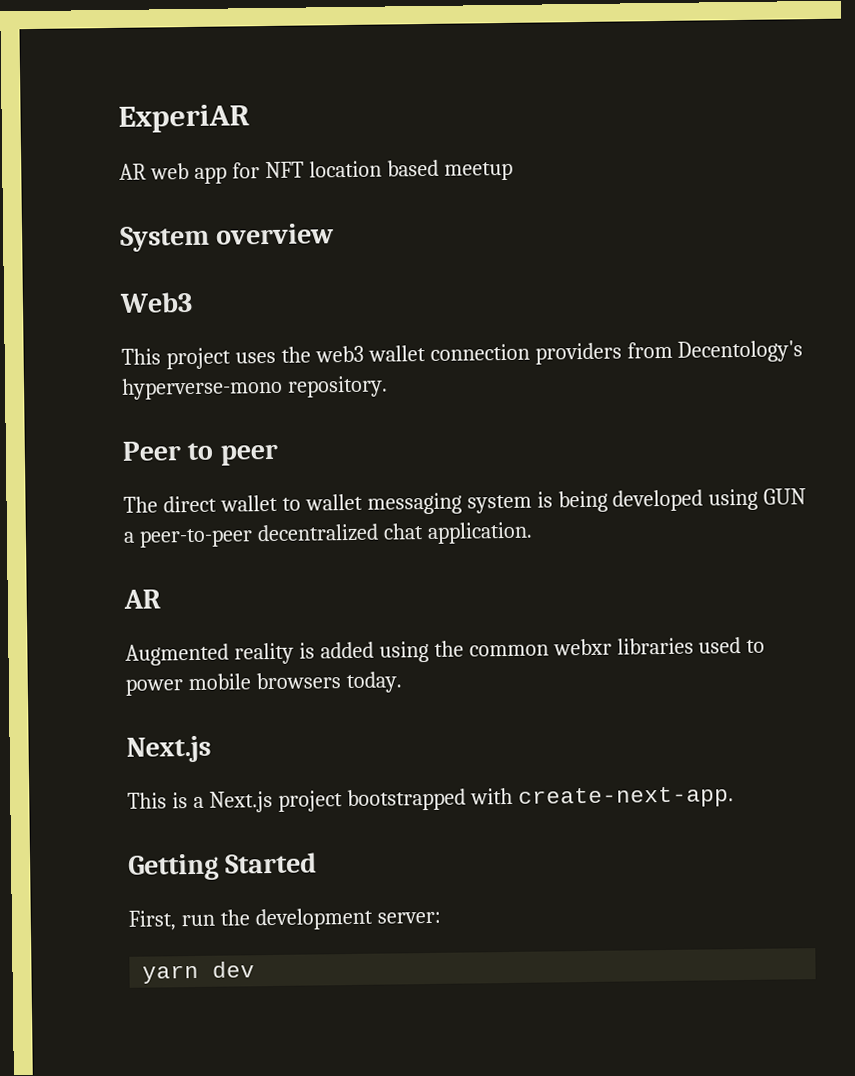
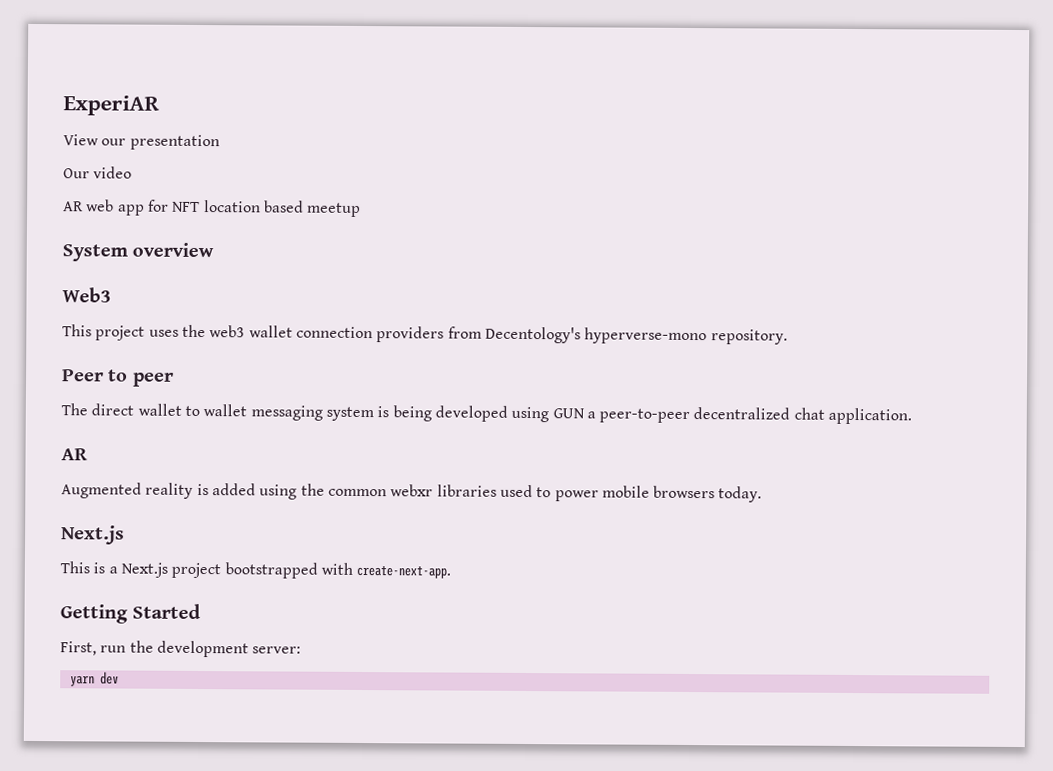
(250, 118) none -> [63,134,220,151] [63,166,133,179] // View our presentation // Our video

